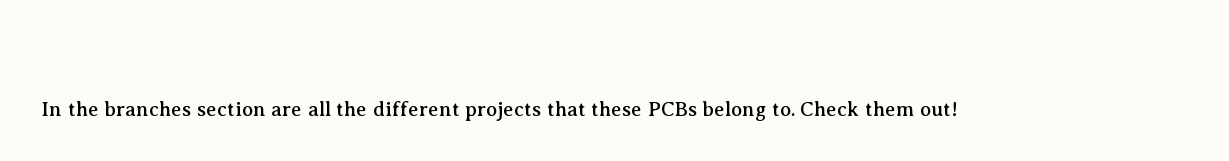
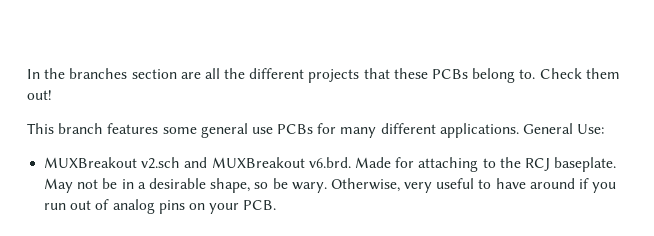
(958, 109) none -> [27,123,605,138] [44,157,617,172] [44,178,617,193] [44,199,277,214] // This branch features some general use PCBs for many different applications. General Use: // MUXBreakout v2.sch and MUXBreakout v6.brd. Made for attaching to the RCJ baseplate. May not be in a desirable shape, so be wary. Otherwise, very useful to have around if you run out of analog pins on your PCB.

